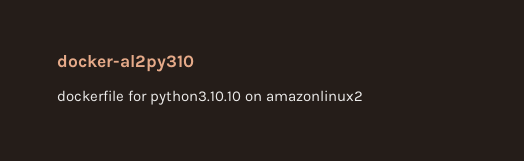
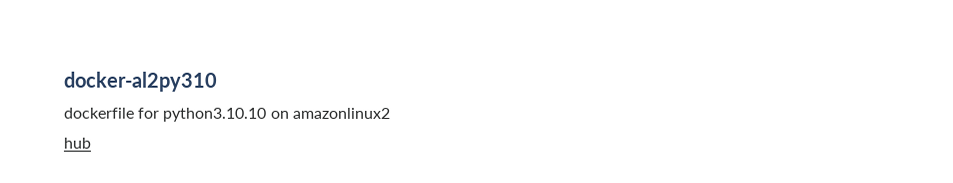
(364, 96) none -> [63,137,91,149] // hub

